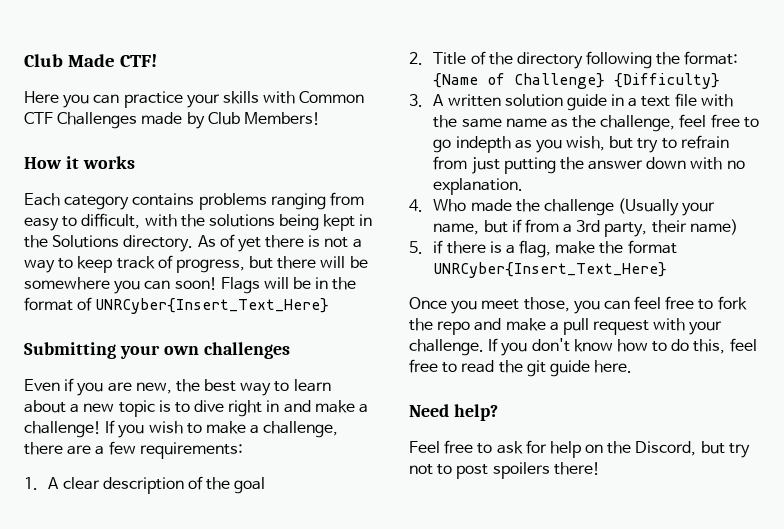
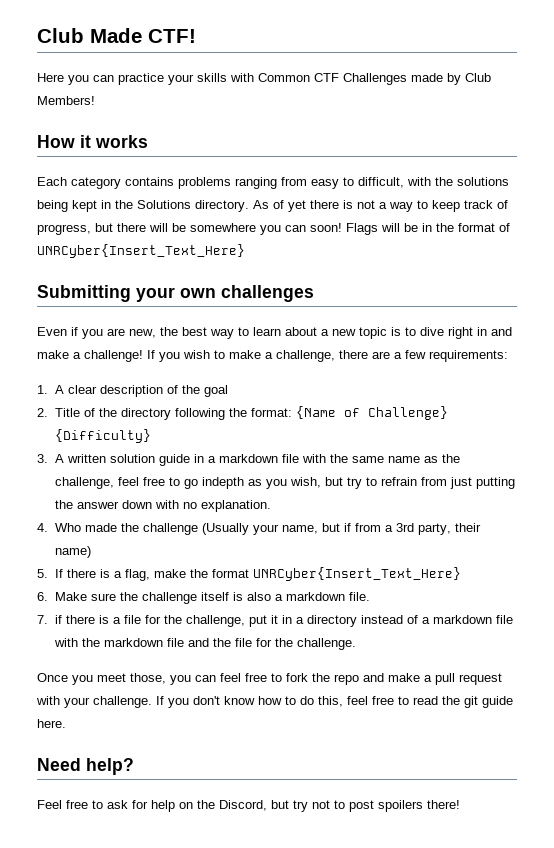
[641,96,671,107] text -> [218,454,278,463] markdown
[433,240,444,254] if -> [54,569,63,578] If
(668, 270) none -> [37,592,370,604] [37,615,513,627] [53,638,356,650] // 6. Make sure the challenge itself is also a markdown file. // 7. if there is a file for the challenge, put it in a directory instead of a markdown file with the markdown file and the file for the challenge.

